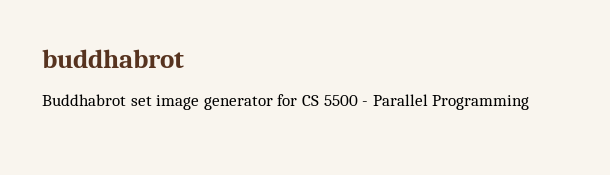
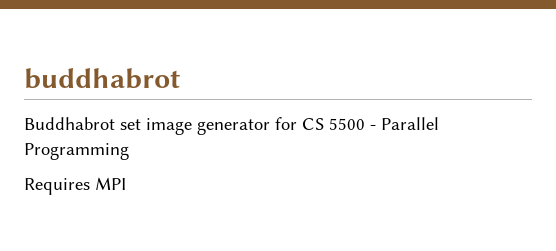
(530, 102) none -> [24,177,126,195] // Requires MPI

